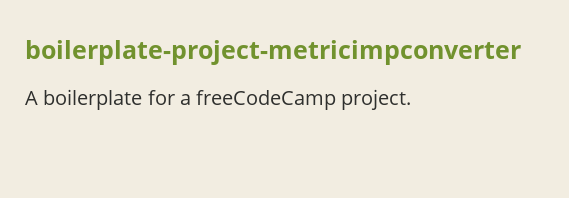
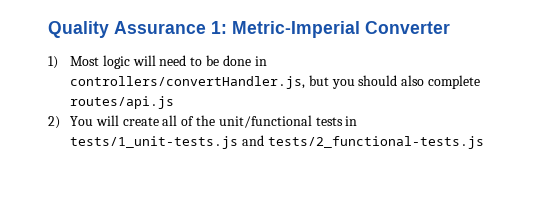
[25,40,521,65] [25,89,412,110] boilerplate-project-metricimpconverter // A boilerplate for a freeCodeCamp project. -> [48,21,450,38] [48,55,267,69] [70,75,480,89] [70,96,175,109] [48,115,358,129] [70,135,484,149] Quality Assurance 1: Metric-Imperial Converter // 1) Most logic will need to be done in controllers/convertHandler.js, but you should also complete routes/api.js // 2) You will create all of the unit/functional tests in tests/1_unit-tests.js and tests/2_functional-tests.js

